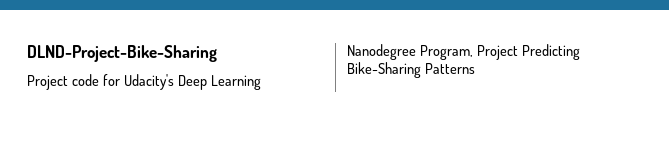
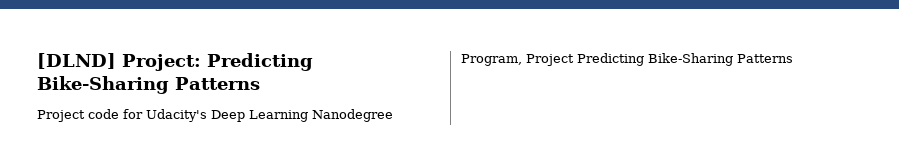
[27,45,217,62] DLND-Project-Bike-Sharing -> [37,53,313,71] [37,76,260,94] [DLND] Project: Predicting Bike-Sharing Patterns

